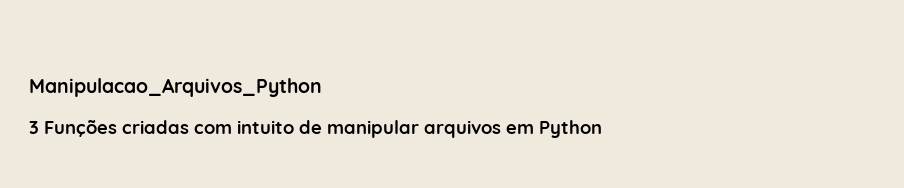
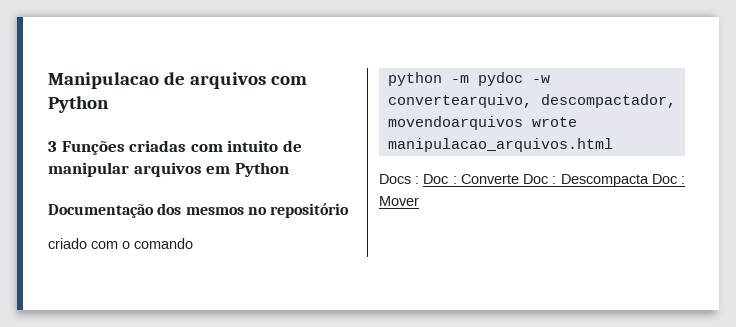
[29,78,322,97] Manipulacao_Arquivos_Python -> [48,72,307,89] [48,96,109,113] Manipulacao de arquivos com Python
(602, 129) none -> [48,203,350,218] [48,238,193,249] [387,72,550,86] [387,94,676,108] [387,116,577,130] [387,138,613,152] [379,174,685,187] [379,196,419,206] // Documentação dos mesmos no repositório // criado com o comando // python -m pydoc -w convertearquivo, descompactador, movendoarquivos wrote manipulacao_arquivos.html // Docs : Doc : Converte Doc : Descompacta Doc : Mover

